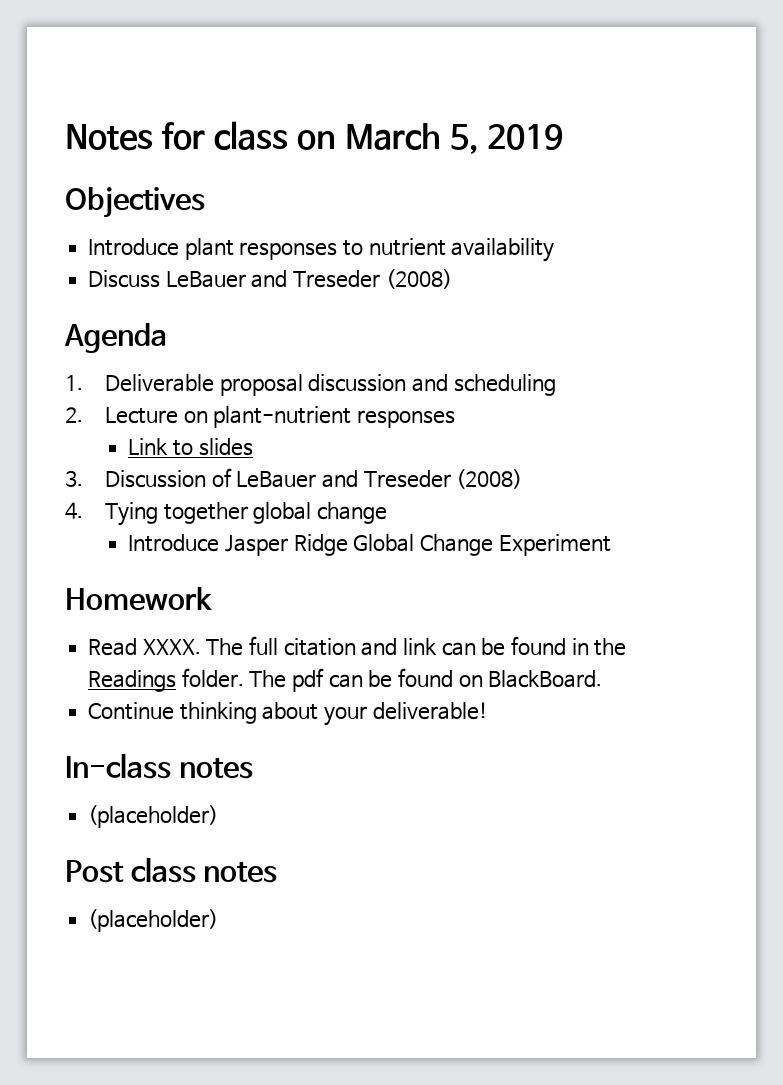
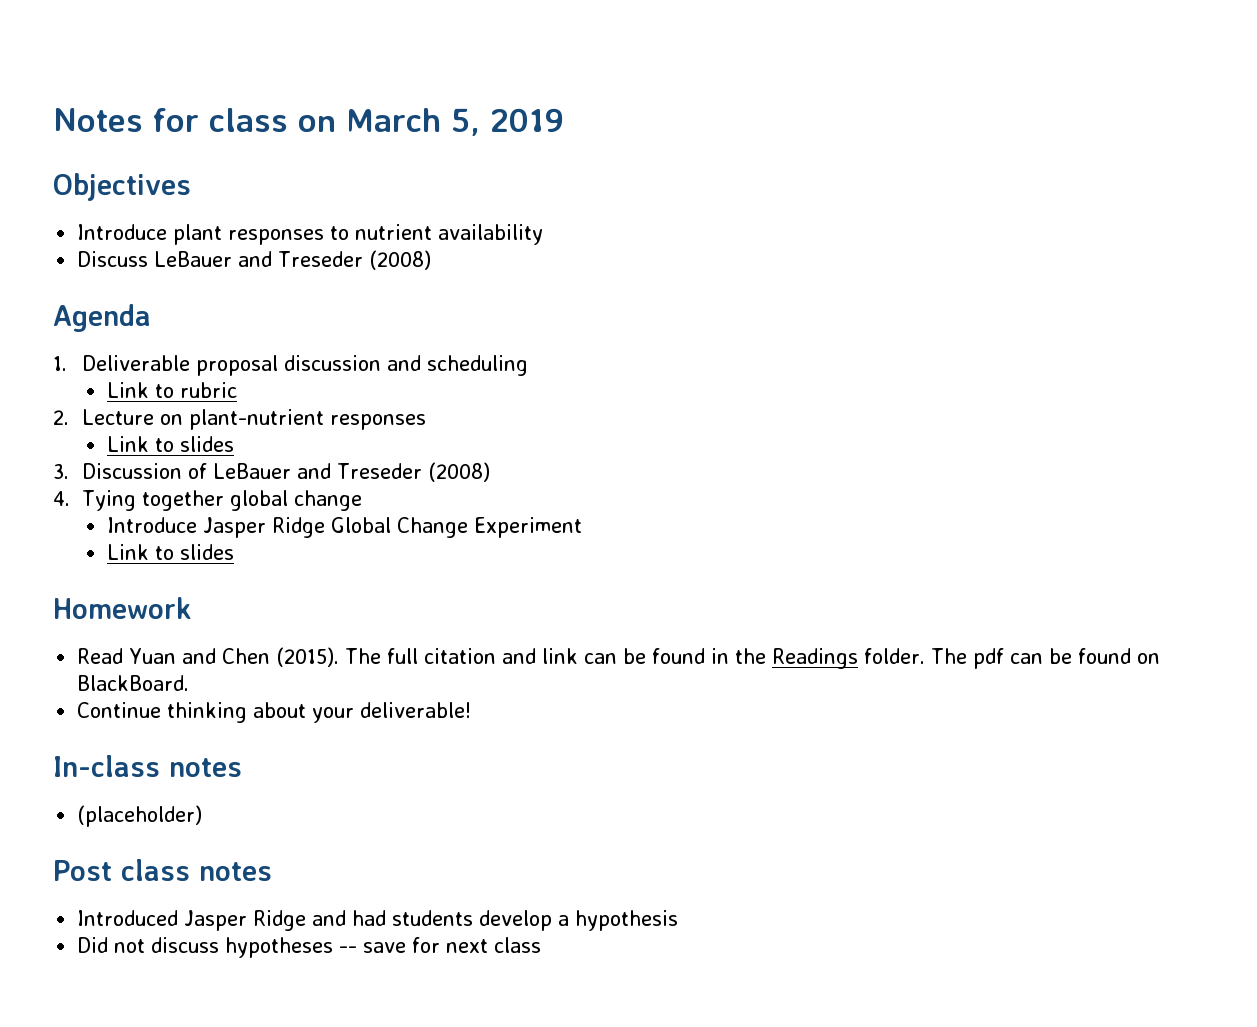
(556, 385) none -> [106,382,237,398] // Link to rubric
(611, 545) none -> [106,544,234,560] // Link to slides
[142,639,201,655] XXXX. -> [129,647,340,667] Yuan and Chen (2015).
[88,909,219,932] (placeholder) -> [77,910,679,931] [77,937,542,958] Introduced Jasper Ridge and had students develop a hypothesis // Did not discuss hypotheses -- save for next class

